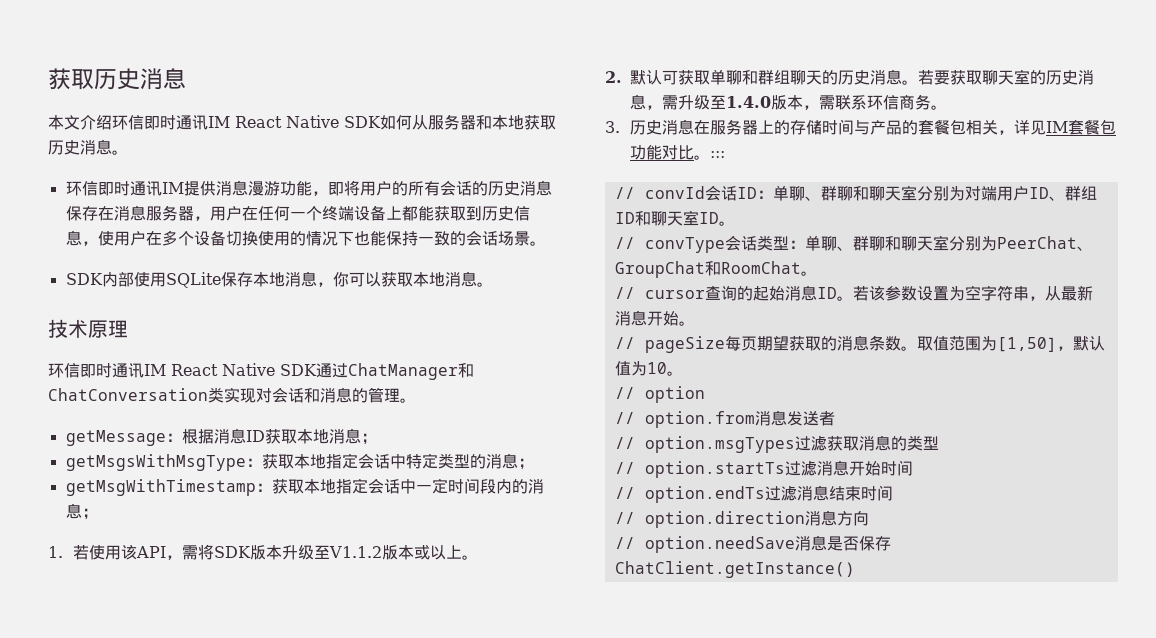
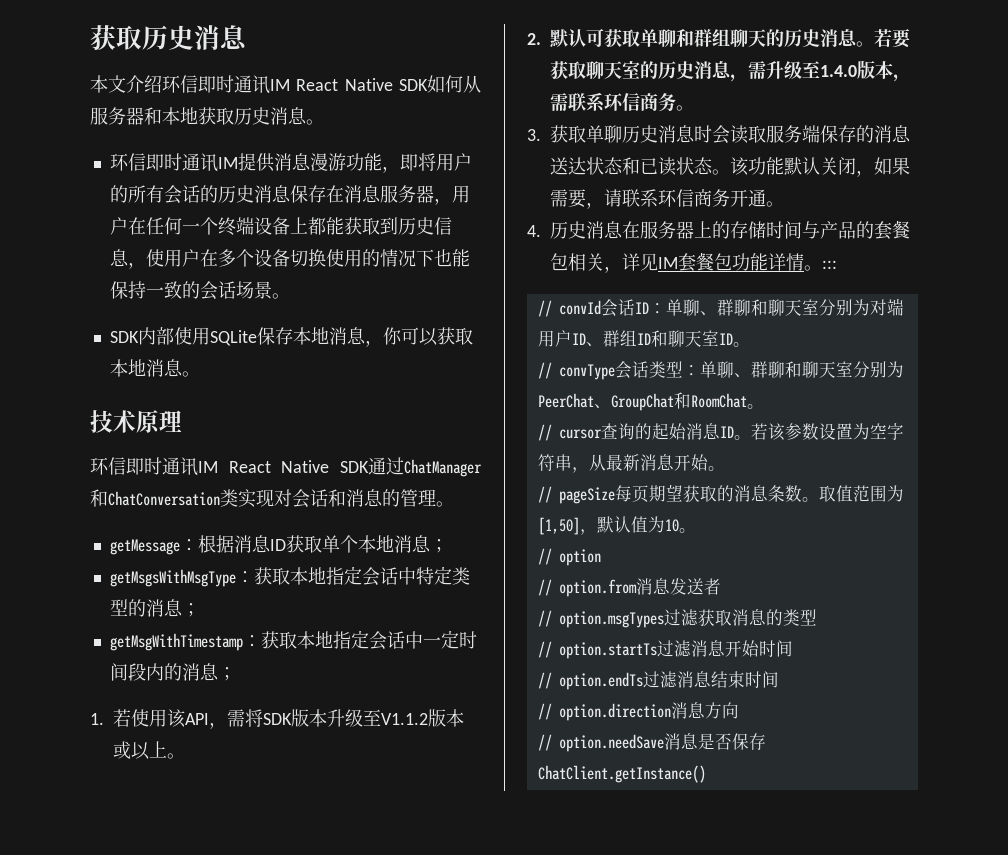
(297, 436) none -> [321,535,358,553] 单个
(620, 127) none -> [550,125,911,144] [550,157,910,177] [550,189,784,209] [527,225,541,237] 获取单聊历史消息时会读取服务端保存的消息送达状态和已读状态。该功能默认关闭，如果需要，请联系环信商务开通。 // 4.
[662,145,695,160] 对比 -> [768,253,804,271] 详情

